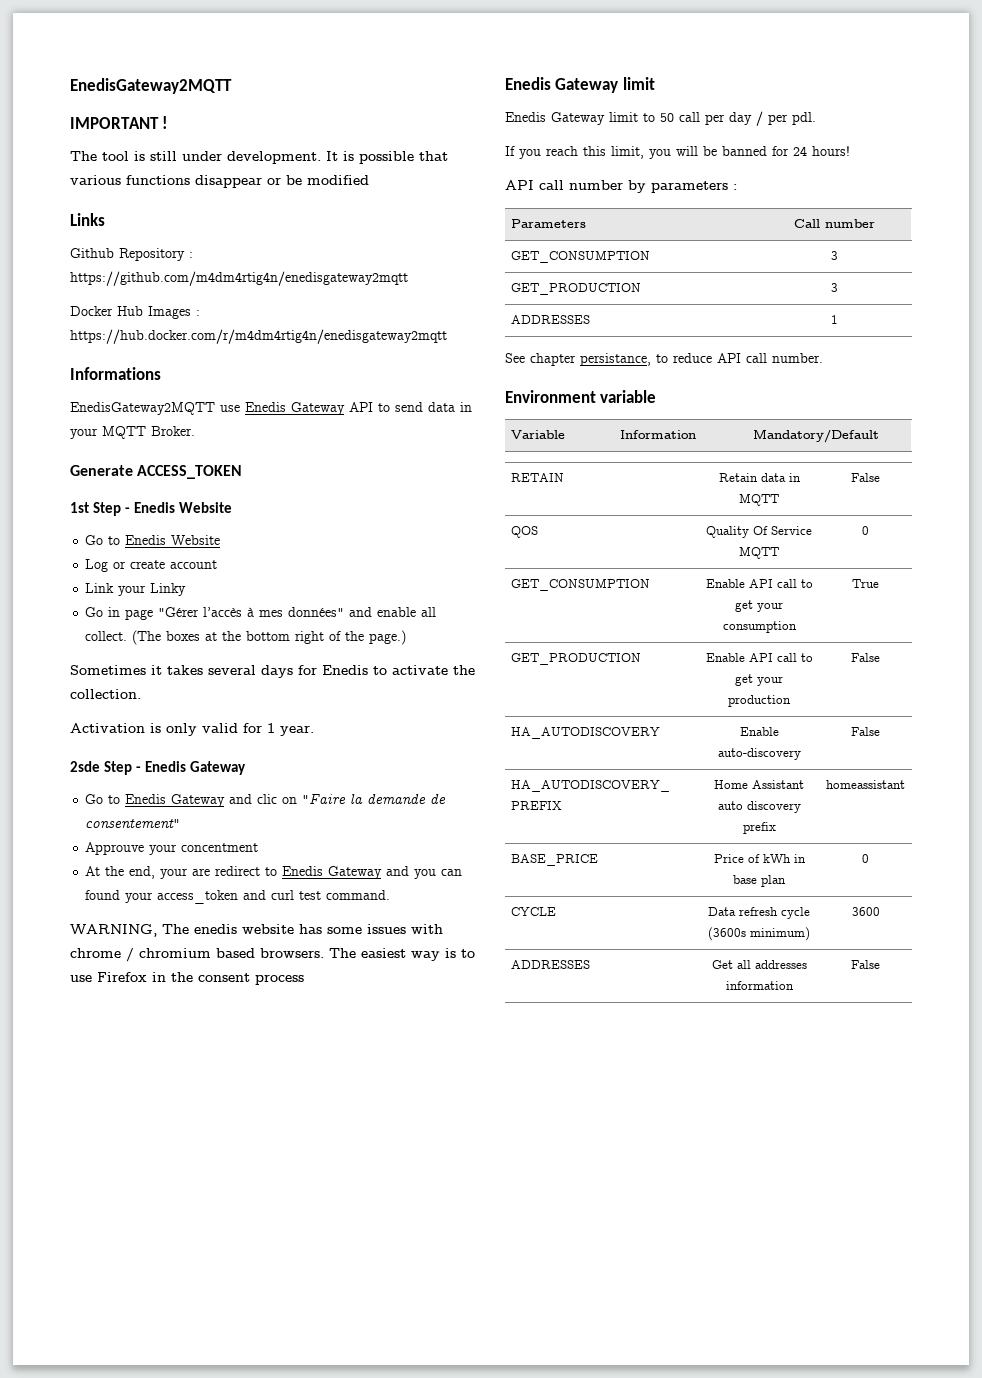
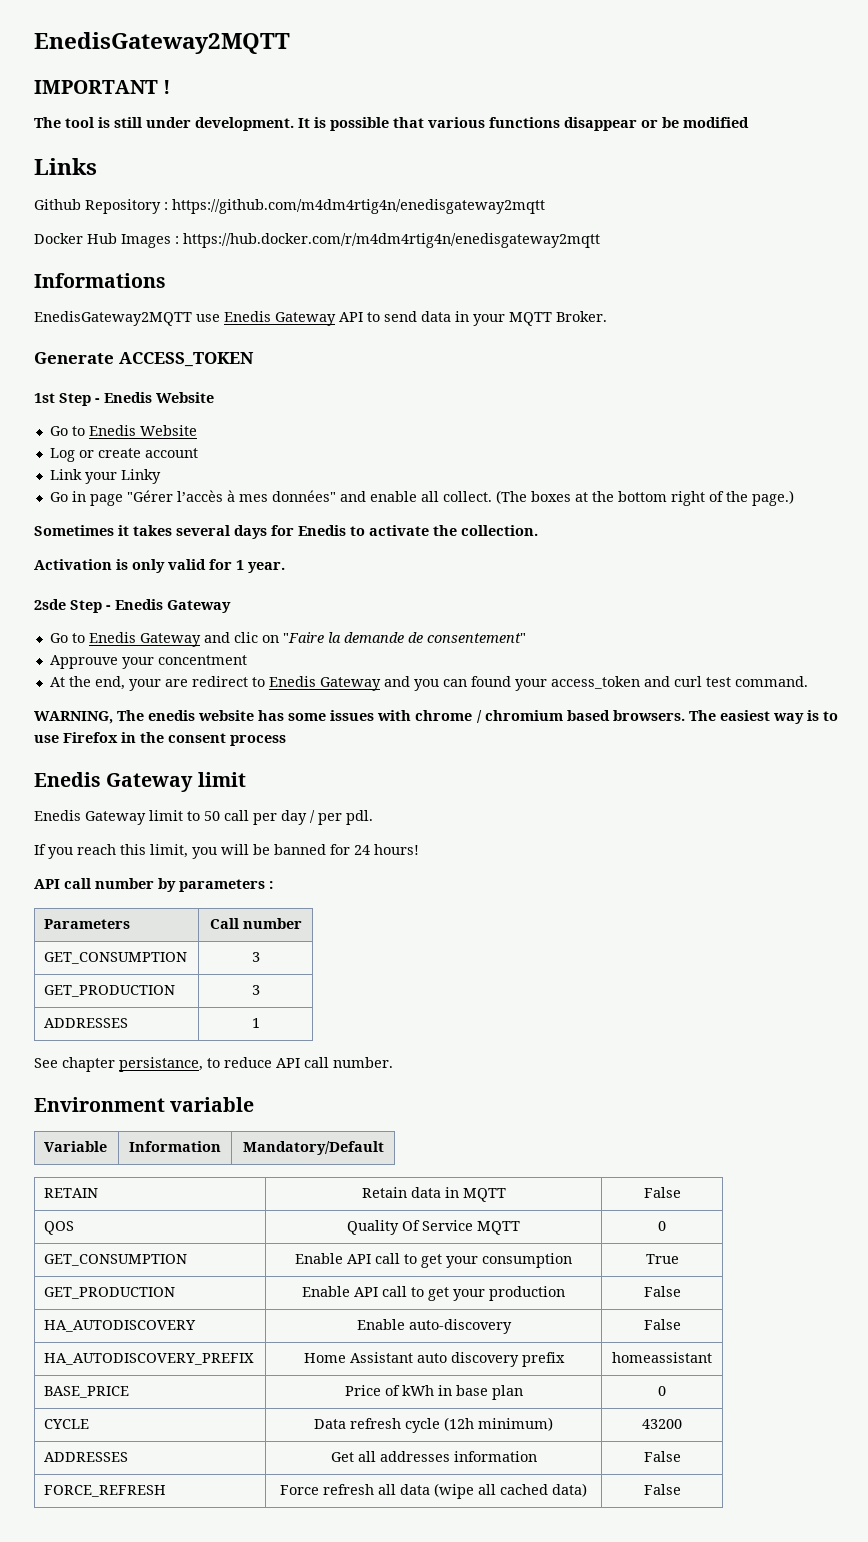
[708,927,746,941] (3600s -> [444,1417,474,1431] (12h
[851,907,880,916] 3600 -> [642,1419,682,1429] 43200
(880, 964) none -> [44,1485,167,1497] [280,1483,587,1499] [643,1484,681,1495] // FORCE_REFRESH | Force refresh all data (wipe all cached data) | False

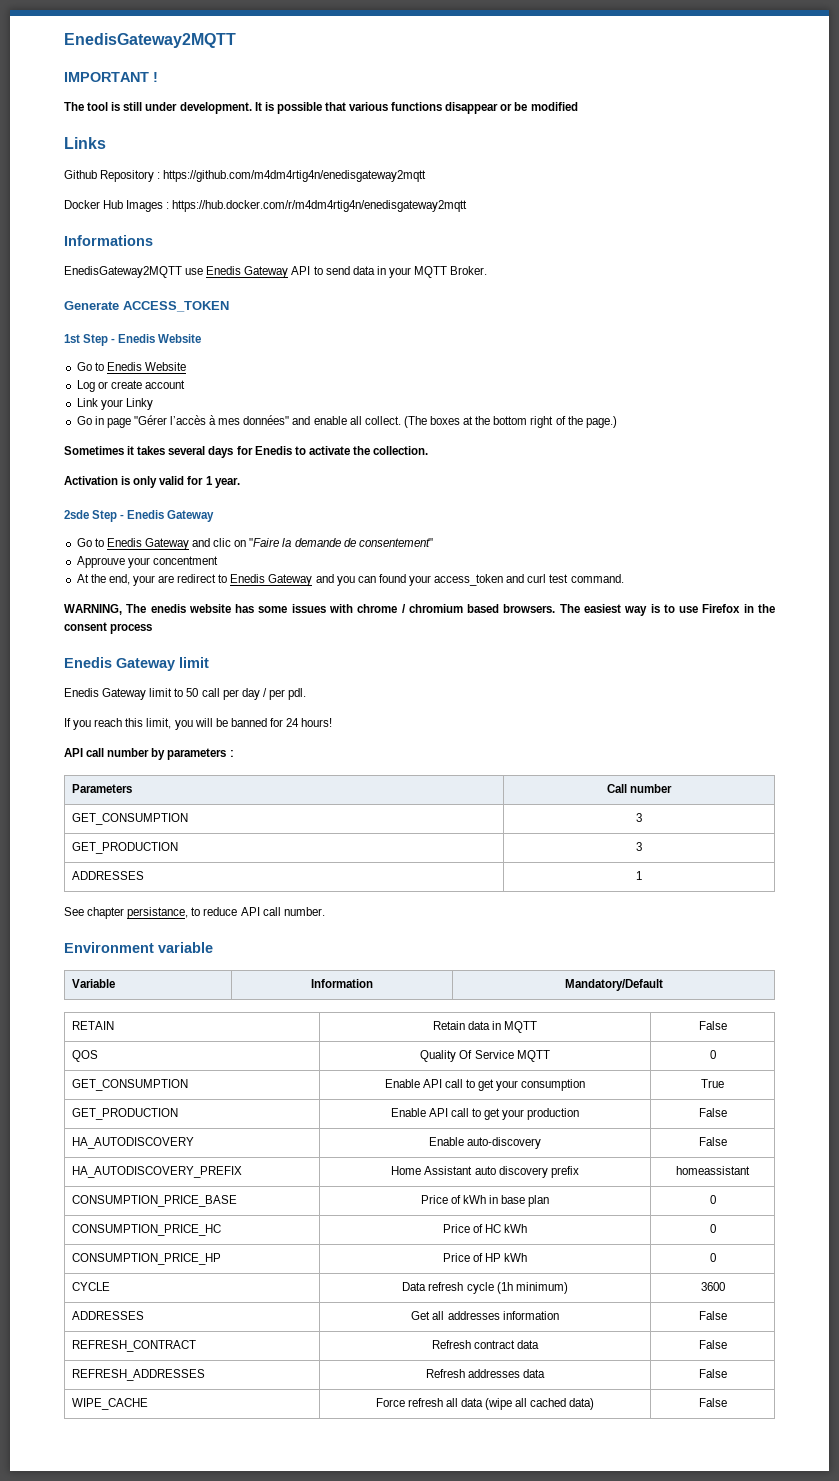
[44,1386,130,1398] BASE_PRICE -> [72,1195,238,1207] CONSUMPTION_PRICE_BASE
(666, 1391) none -> [72,1224,222,1236] [442,1224,528,1233] [709,1224,716,1233] [72,1253,222,1265] [442,1253,528,1262] [709,1253,716,1262] // CONSUMPTION_PRICE_HC | Price of HC kWh | 0 // CONSUMPTION_PRICE_HP | Price of HP kWh | 0
[444,1417,474,1431] (12h -> [496,1282,513,1294] (1h
[642,1419,682,1429] 43200 -> [700,1282,725,1291] 3600
[44,1485,167,1497] FORCE_REFRESH -> [72,1340,197,1352] [431,1340,540,1349] [698,1340,727,1349] [72,1369,206,1381] [425,1369,546,1378] [698,1369,727,1378] [72,1398,149,1410] REFRESH_CONTRACT | Refresh contract data | False // REFRESH_ADDRESSES | Refresh addresses data | False // WIPE_CACHE

